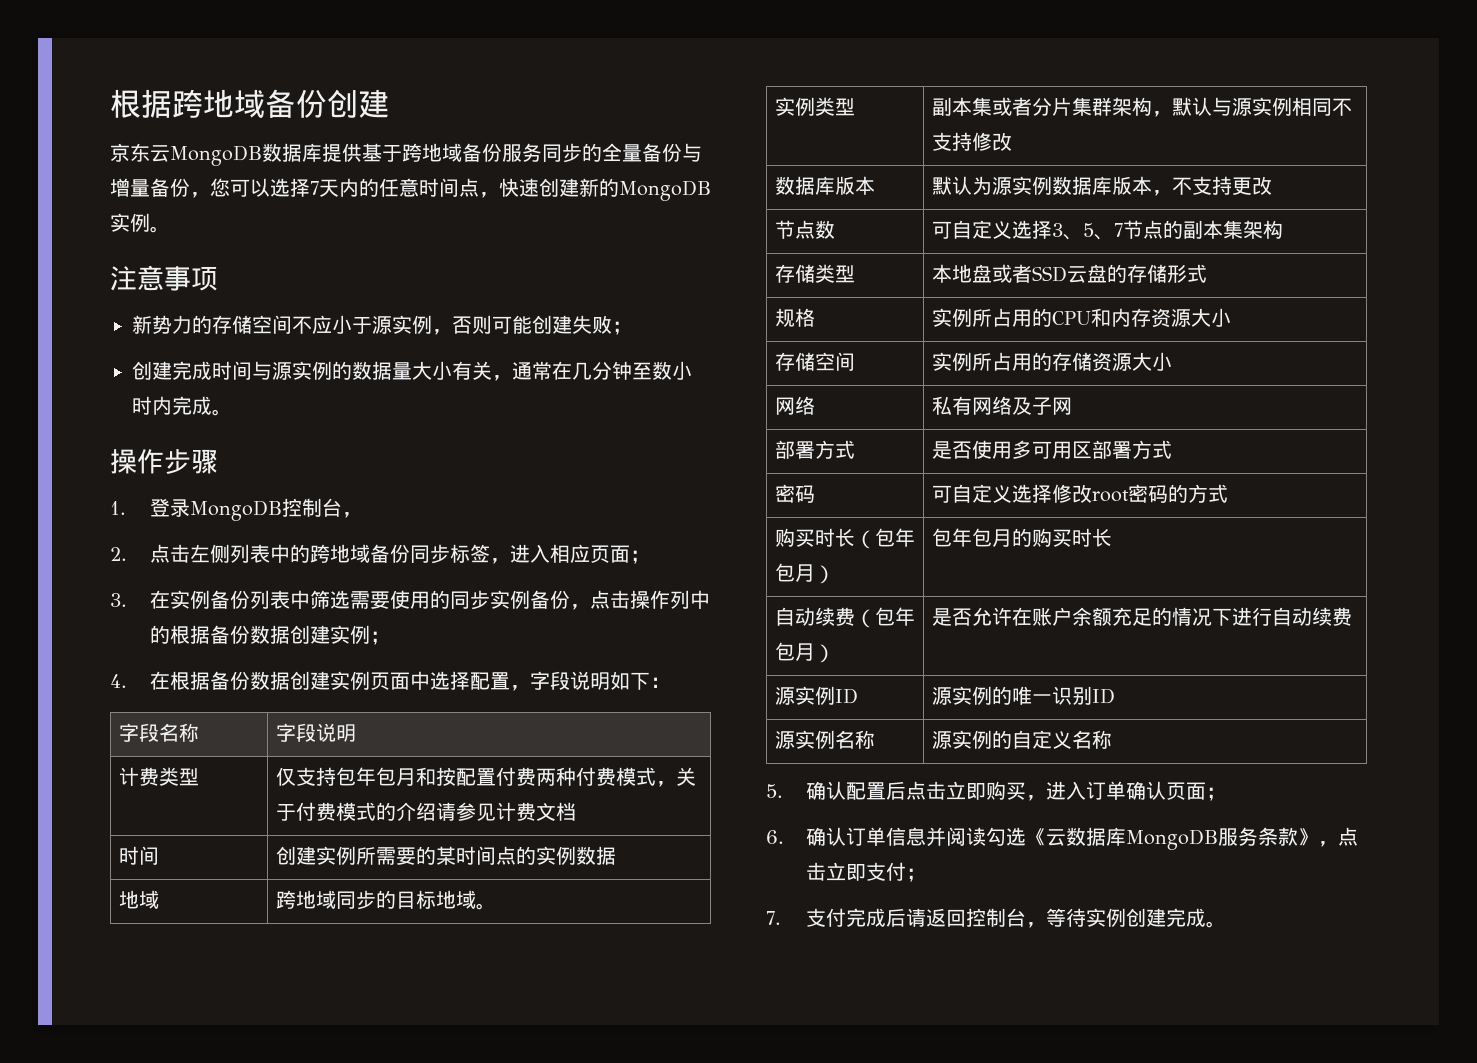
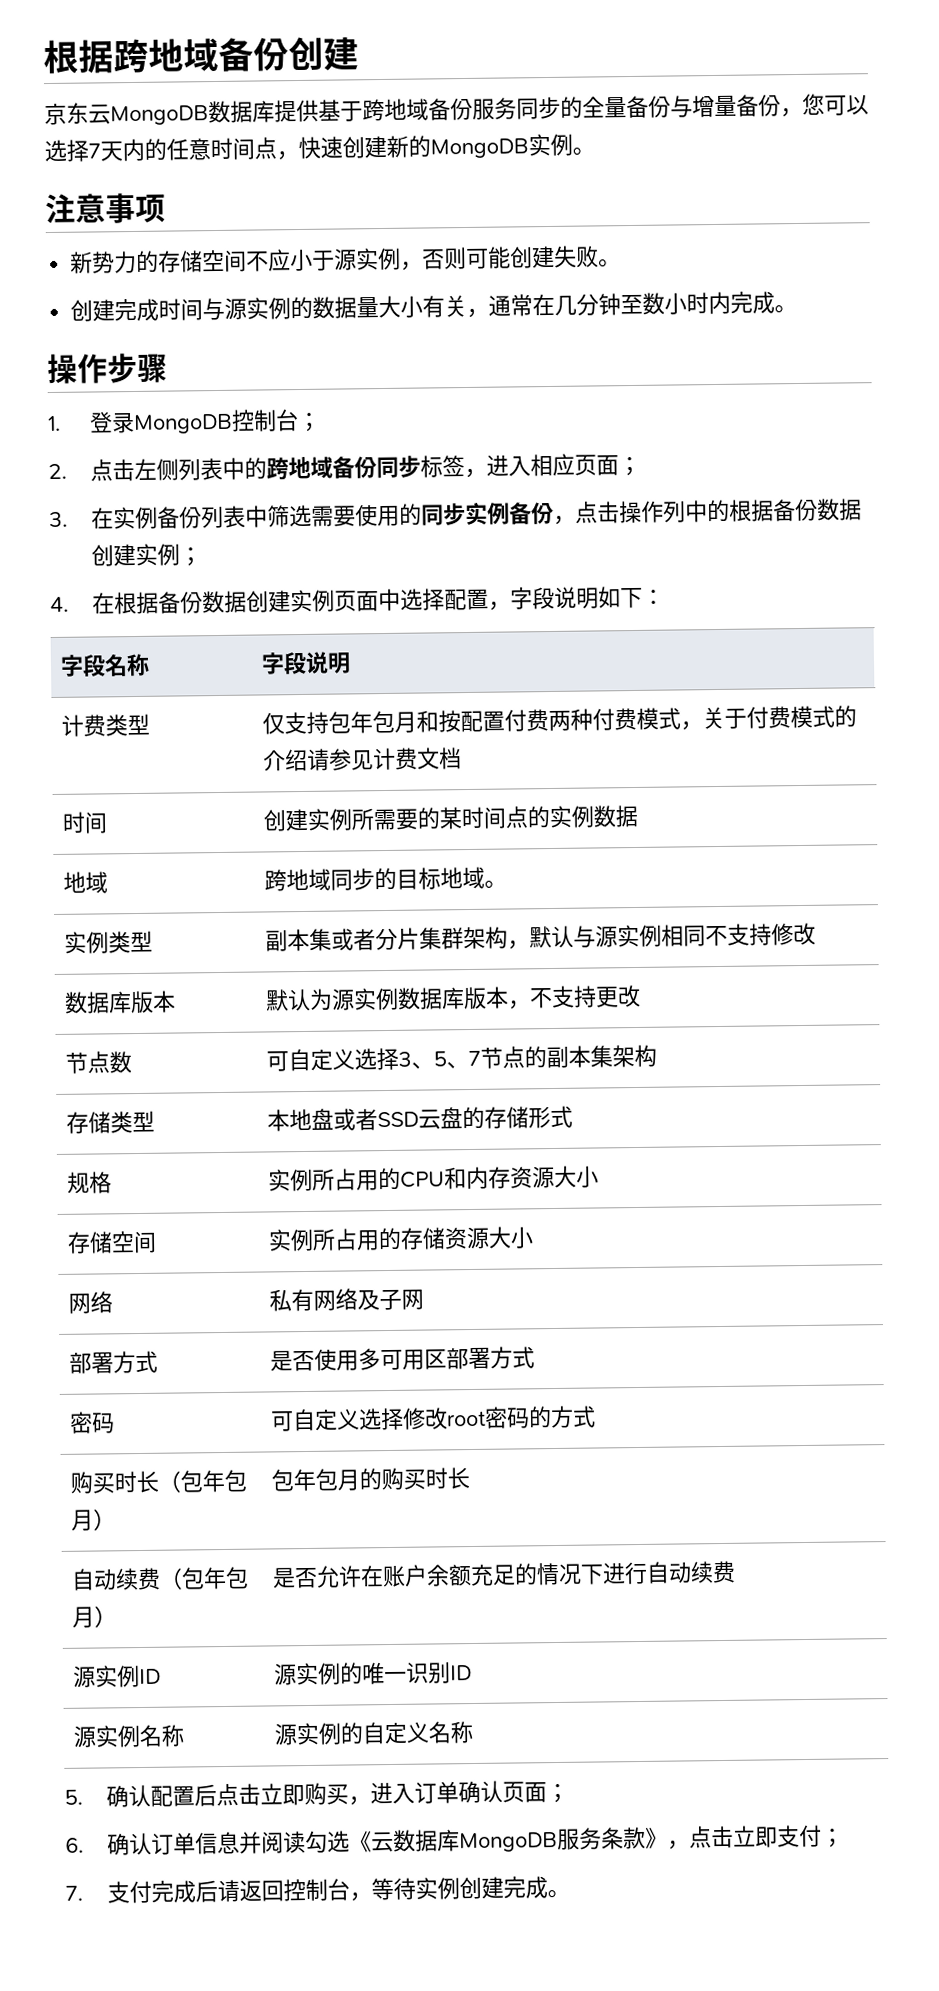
[612,321,632,335] ； -> [598,259,622,268] 。
[341,512,362,518] ， -> [296,412,321,433] ；

